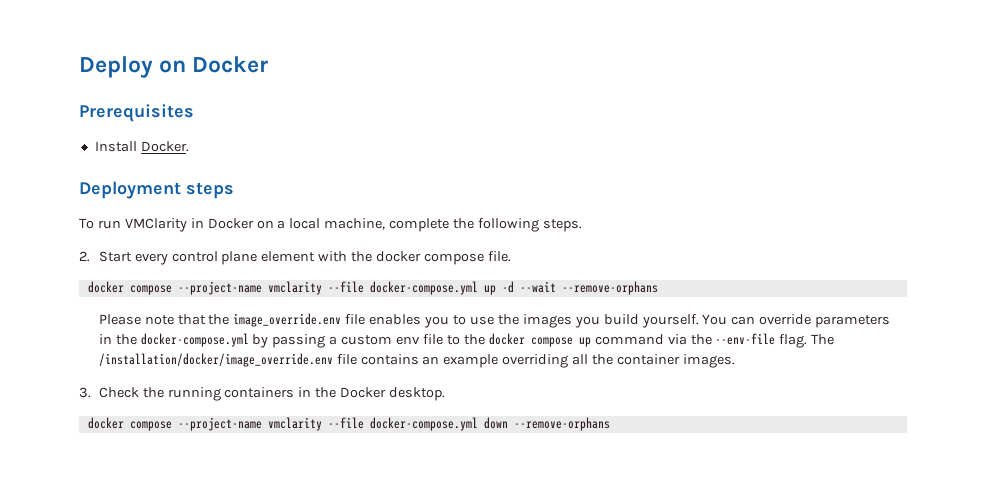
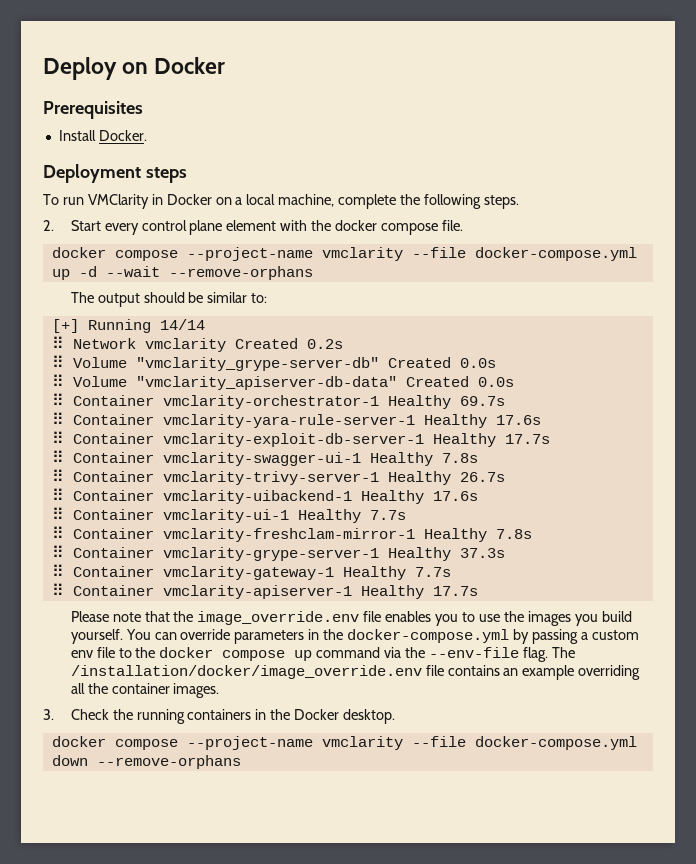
(658, 288) none -> [70,292,268,307] [51,319,205,333] [51,336,343,352] [51,355,496,371] [51,374,514,390] [51,393,505,409] [51,412,541,428] [51,431,550,447] [51,450,478,466] [51,469,505,485] [51,488,478,504] [51,507,406,523] [51,526,532,542] [51,545,505,561] [51,564,451,580] [51,583,478,599] // The output should be similar to: // [+] Running 14/14 // ⠿ Network vmclarity Created 0.2s // ⠿ Volume "vmclarity_grype-server-db" Created 0.0s // ⠿ Volume "vmclarity_apiserver-db-data" Created 0.0s // ⠿ Container vmclarity-orchestrator-1 Healthy 69.7s // ⠿ Container vmclarity-yara-rule-server-1 Healthy 17.6s // ⠿ Container vmclarity-exploit-db-server-1 Healthy 17.7s // ⠿ Container vmclarity-swagger-ui-1 Healthy 7.8s // ⠿ Container vmclarity-trivy-server-1 Healthy 26.7s // ⠿ Container vmclarity-uibackend-1 Healthy 17.6s // ⠿ Container vmclarity-ui-1 Healthy 7.7s // ⠿ Container vmclarity-freshclam-mirror-1 Healthy 7.8s // ⠿ Container vmclarity-grype-server-1 Healthy 37.3s // ⠿ Container vmclarity-gateway-1 Healthy 7.7s // ⠿ Container vmclarity-apiserver-1 Healthy 17.7s

